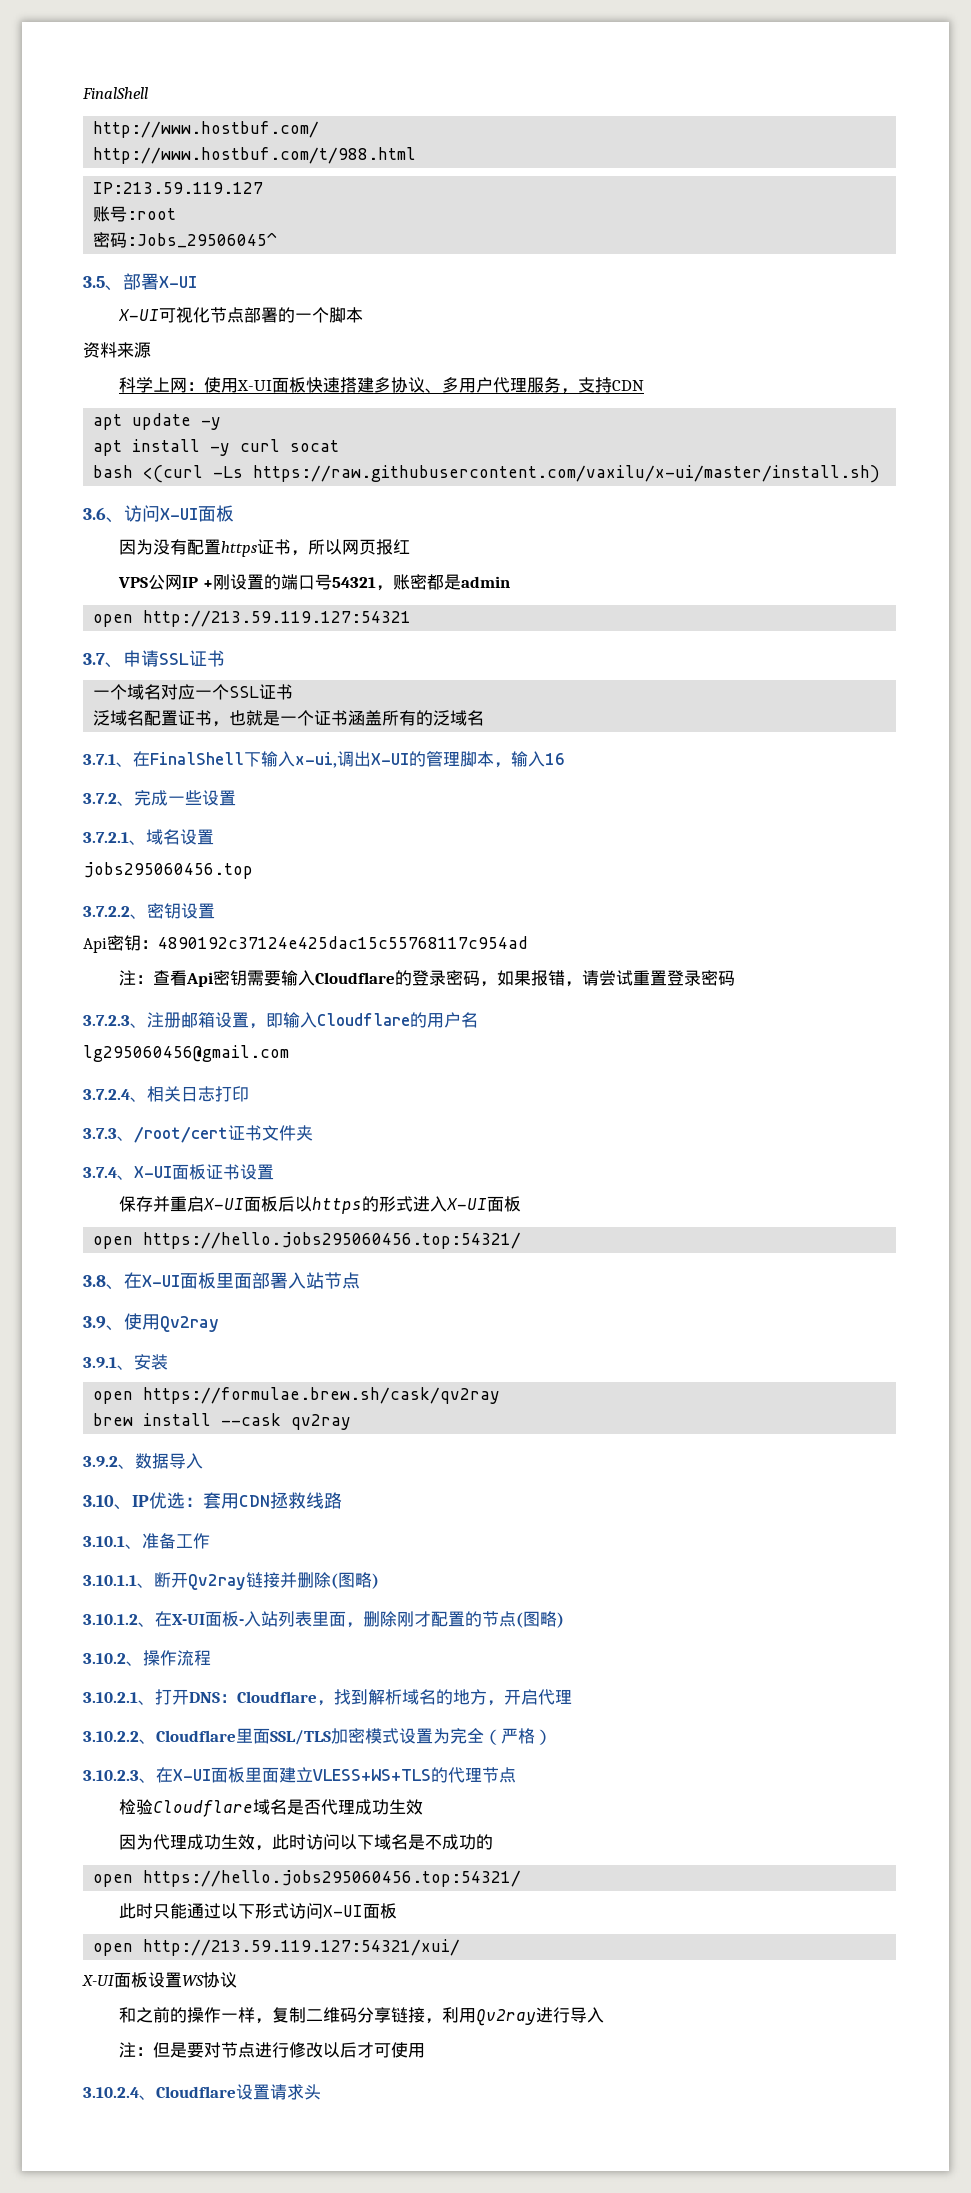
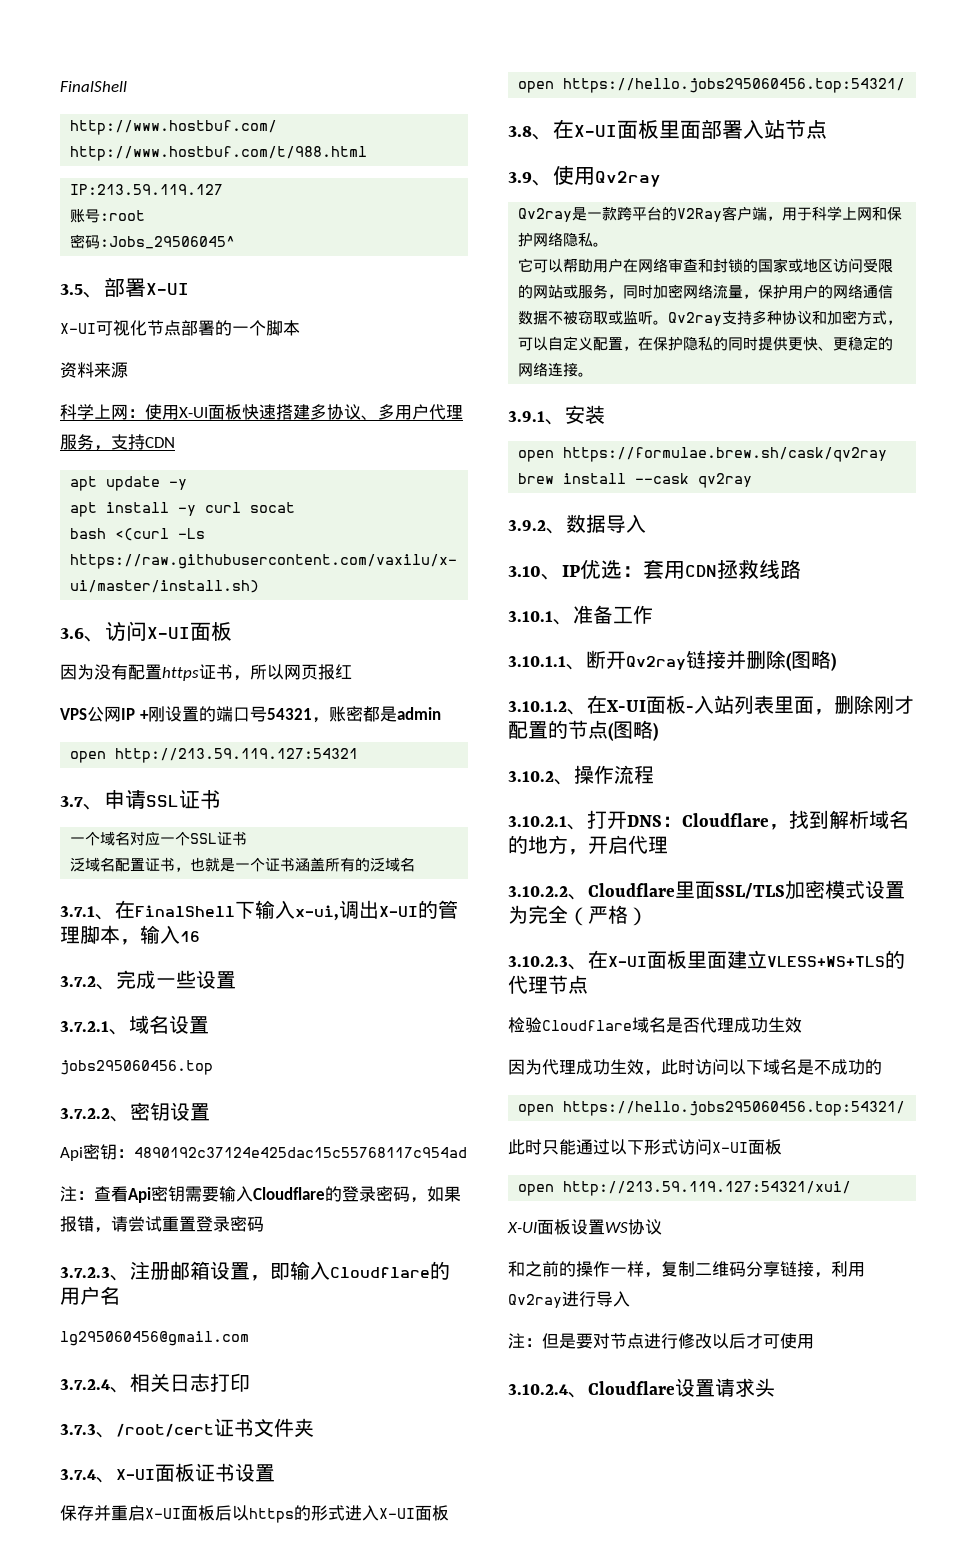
(219, 1324) none -> [518,206,903,222] [518,232,609,247] [518,258,894,273] [518,284,894,299] [518,310,903,326] [518,336,894,351] [518,362,594,377] // Qv2ray是一款跨平台的V2Ray客户端，用于科学上网和保护网络隐私。 // 它可以帮助用户在网络审查和封锁的国家或地区访问受限的网站或服务，同时加密网络流量，保护用户的网络通信数据不被窃取或监听。Qv2ray支持多种协议和加密方式，可以自定义配置，在保护隐私的同时提供更快、更稳定的网络连接。

